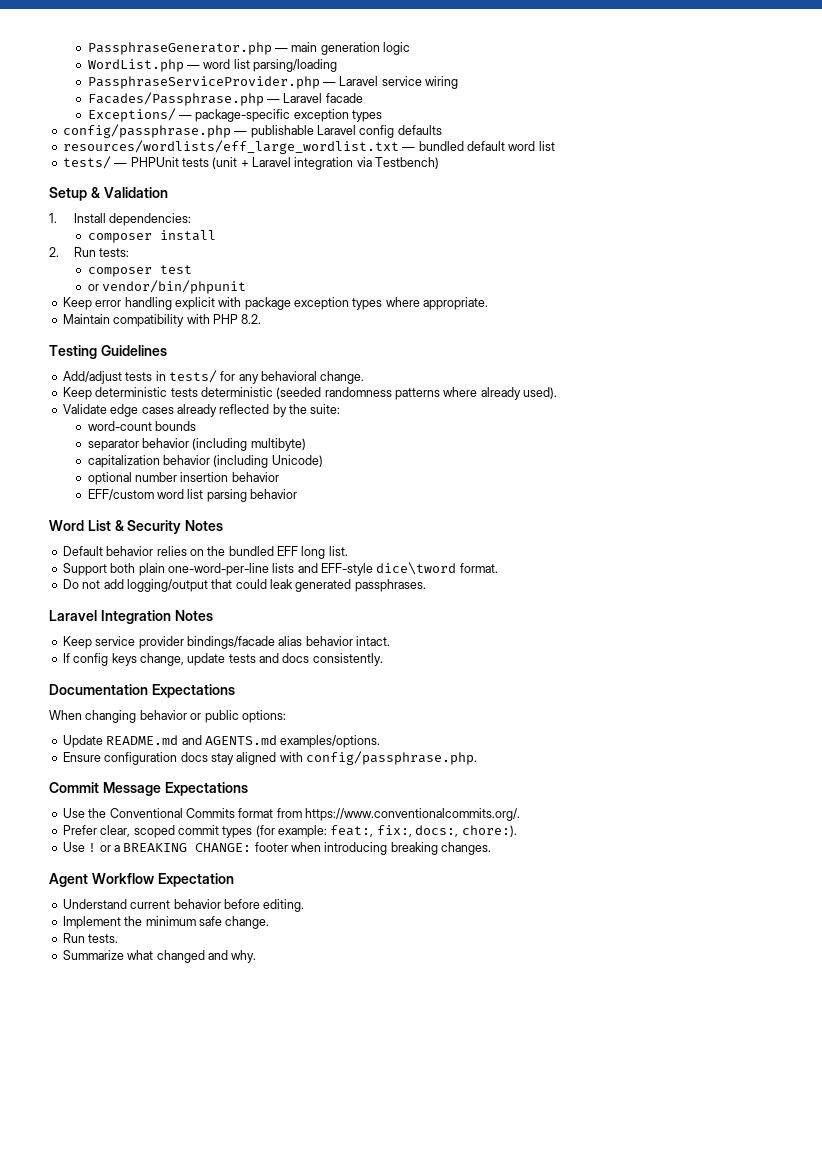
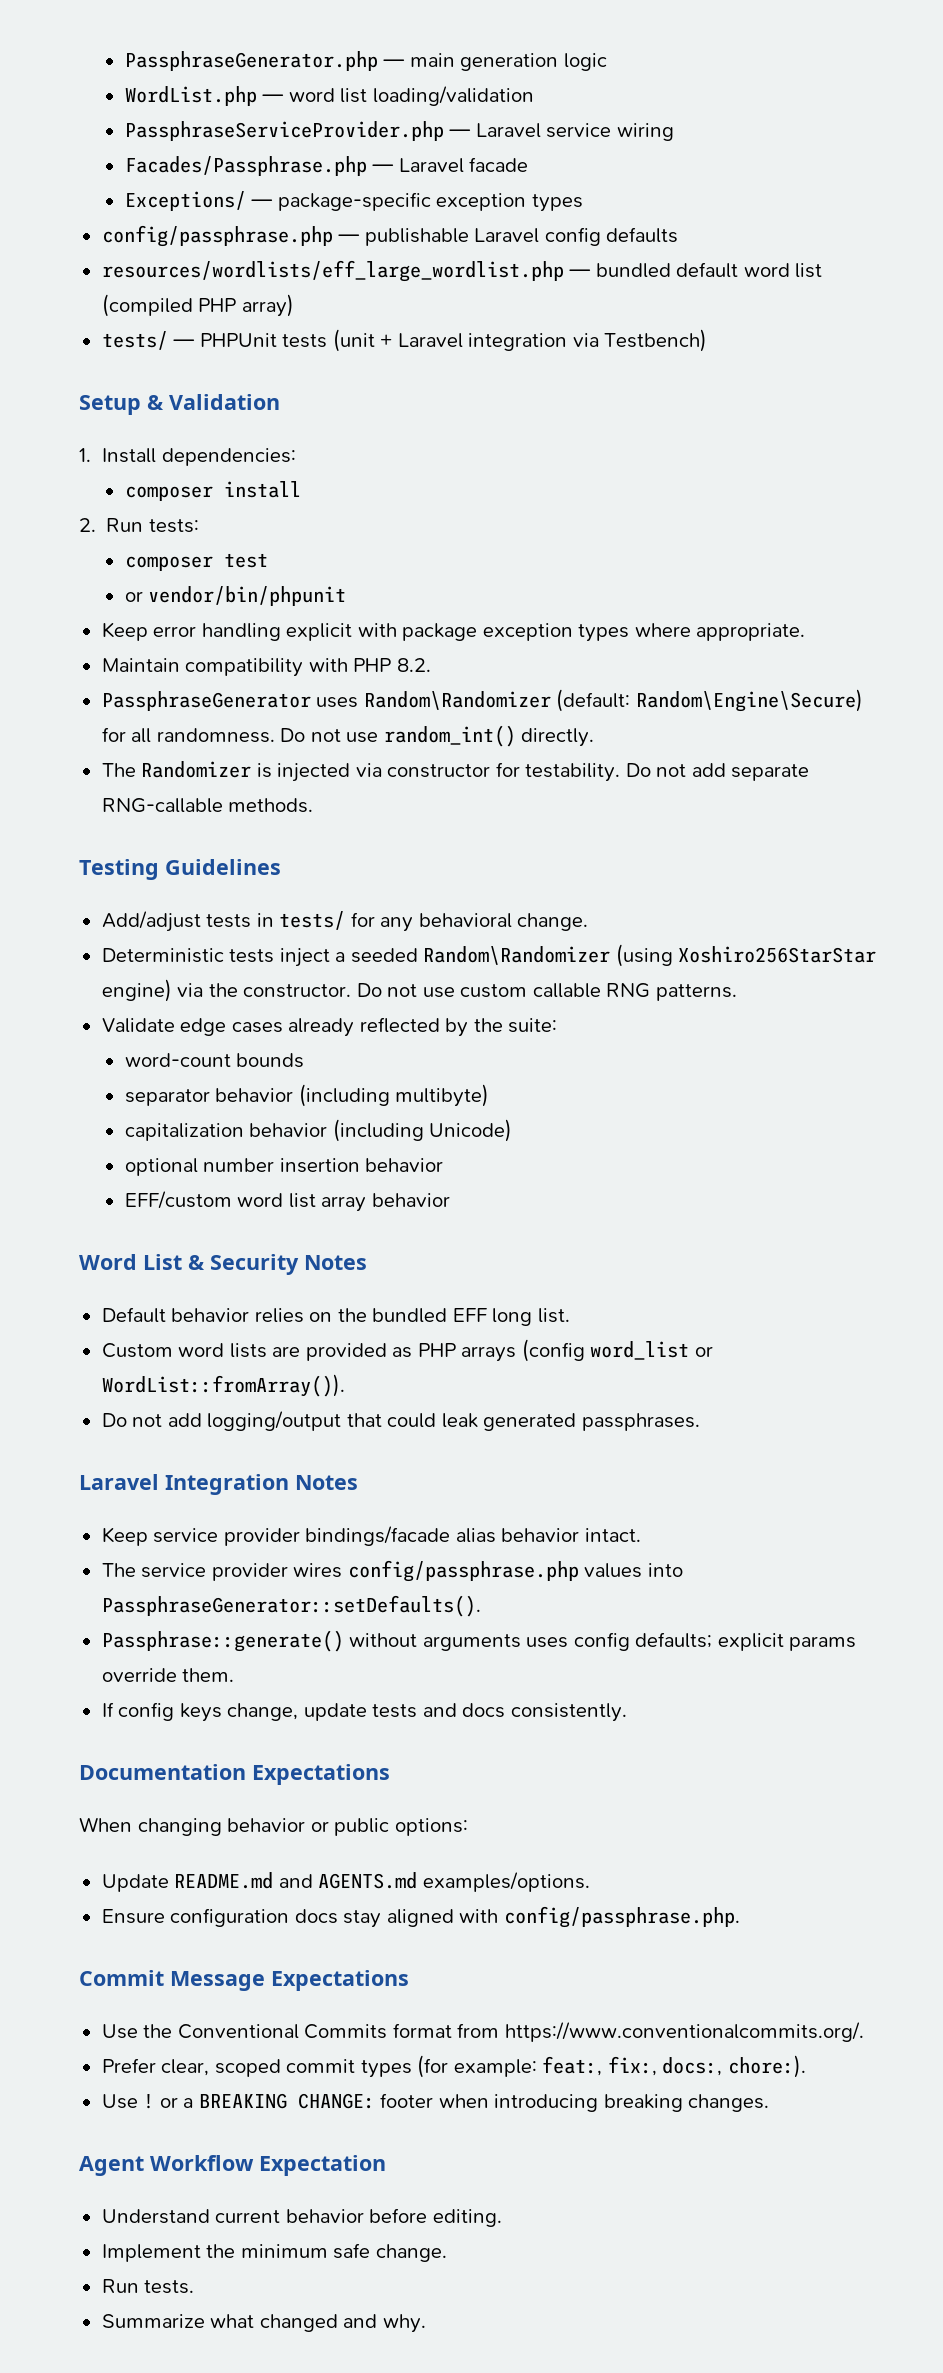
[253,59,338,72] parsing/loading -> [373,86,535,106] loading/validation
[62,140,399,154] resources/wordlists/eff_large_wordlist.txt -> [101,260,564,282] resources/wordlists/eff_large_wordlist.php
(555, 146) none -> [101,294,294,317] (compiled PHP array)
(262, 319) none -> [101,689,863,712] [101,725,595,747] [101,761,810,782] [101,798,314,813] // PassphraseGenerator uses Random\Randomizer (default: Random\Engine\Secure) for all randomness. Do not use random_int() directly. // The Randomizer is injected via constructor for testability. Do not add separate RNG-callable methods.
[62,387,558,400] Keep deterministic tests deterministic (seeded randomness patterns where already used). -> [101,944,877,967] [101,979,737,1002] Deterministic tests inject a seeded Random\Randomizer (using Xoshiro256StarStar engine) via the constructor. Do not use custom callable RNG patterns.
[206,489,247,502] parsing -> [321,1196,367,1212] array
[62,562,498,576] Support both plain one-word-per-line lists and EFF-style dice\tword format. -> [101,1339,713,1362] [101,1374,345,1397] Custom word lists are provided as PHP arrays (config word_list or WordList::fromArray()).
(390, 641) none -> [101,1560,683,1582] [101,1595,481,1617] [101,1630,857,1652] [101,1668,235,1682] // The service provider wires config/passphrase.php values into PassphraseGenerator::setDefaults(). // Passphrase::generate() without arguments uses config defaults; explicit params override them.

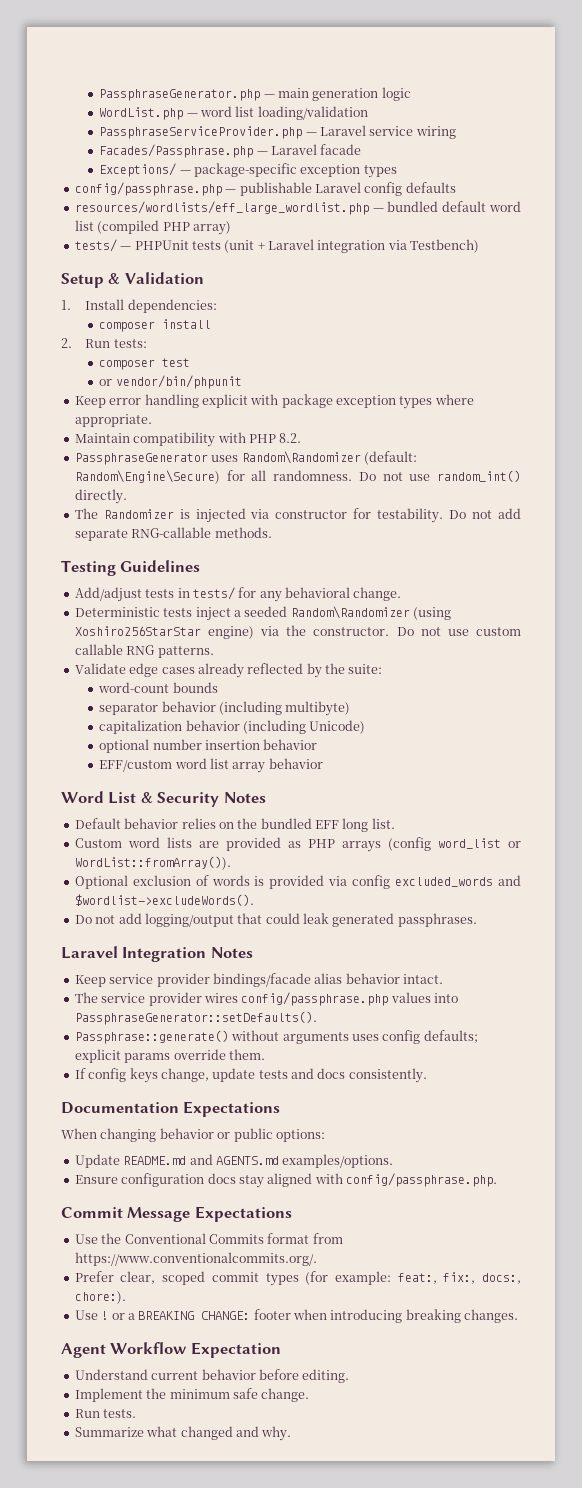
(345, 1385) none -> [74,875,521,889] [74,894,254,906] // Optional exclusion of words is provided via config excluded_words and $wordlist->excludeWords().

